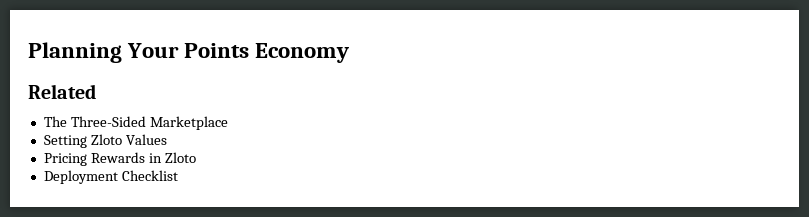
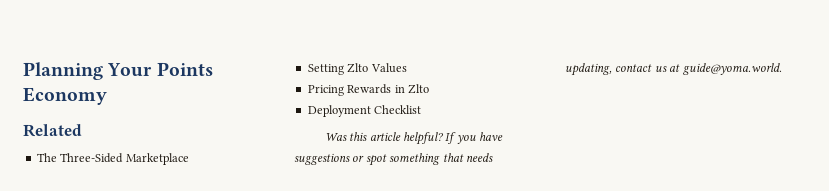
[90,134,122,145] Zloto -> [347,63,369,73] Zlto
[164,152,196,163] Zloto -> [407,84,429,94] Zlto
(178, 175) none -> [324,132,504,145] [294,153,493,166] [565,63,782,76] // Was this article helpful? If you have suggestions or spot something that needs updating, contact us at guide@yoma.world.

